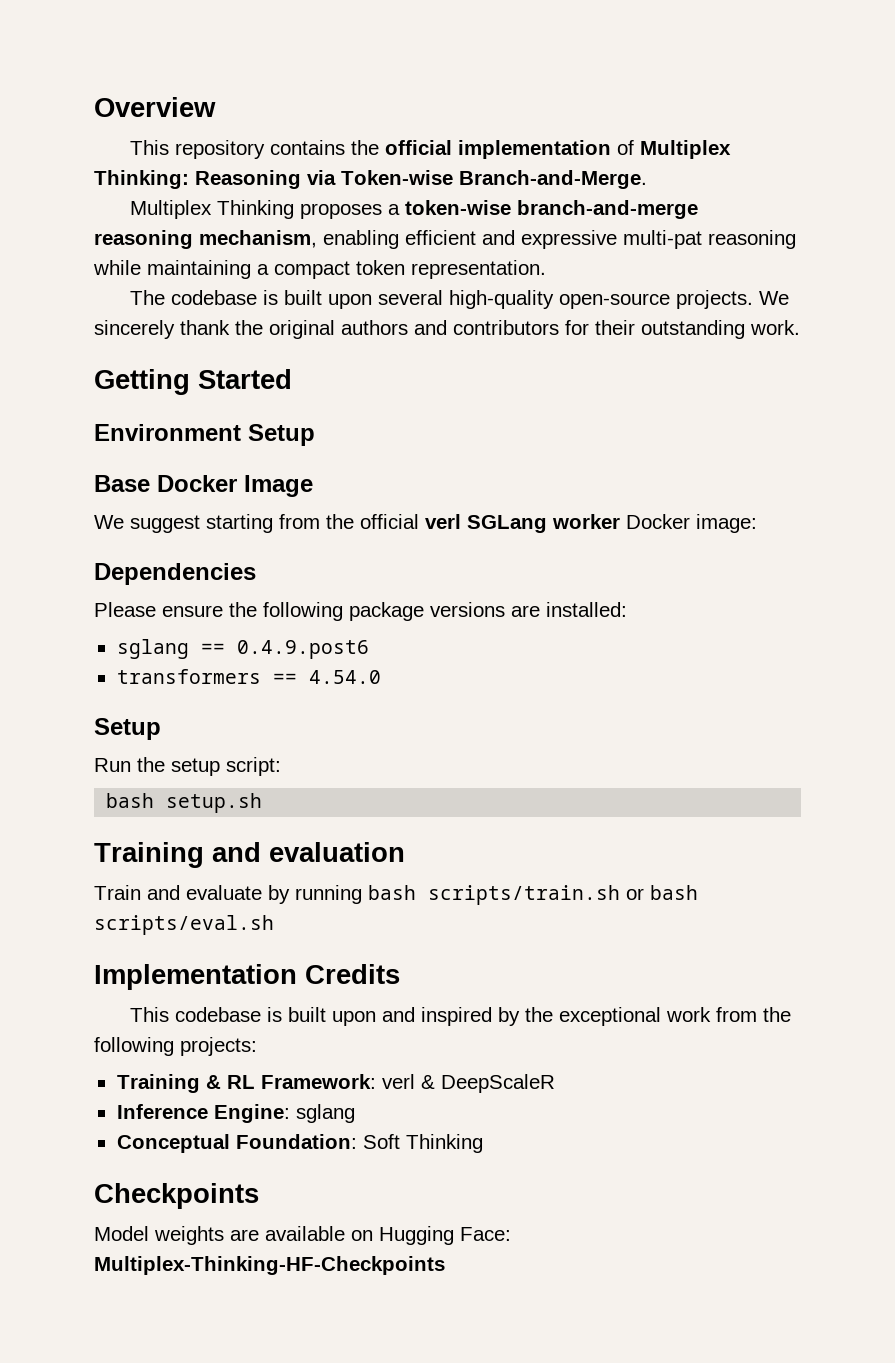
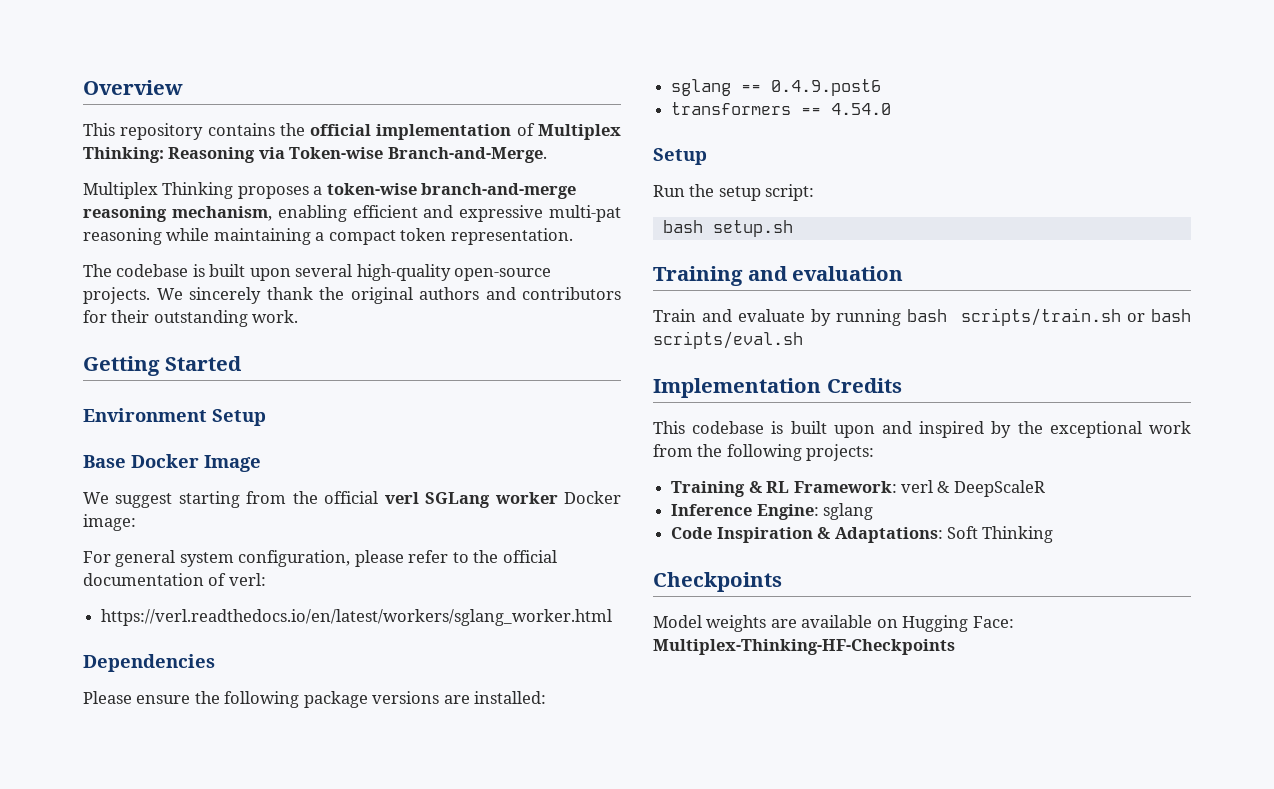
(757, 523) none -> [83,550,557,567] [83,573,266,586] [101,609,613,626] // For general system configuration, please refer to the official documentation of verl: // https://verl.readthedocs.io/en/latest/workers/sglang_worker.html
[116,1134,357,1153] Conceptual Foundation: -> [671,527,943,543] Code Inspiration & Adaptations:

